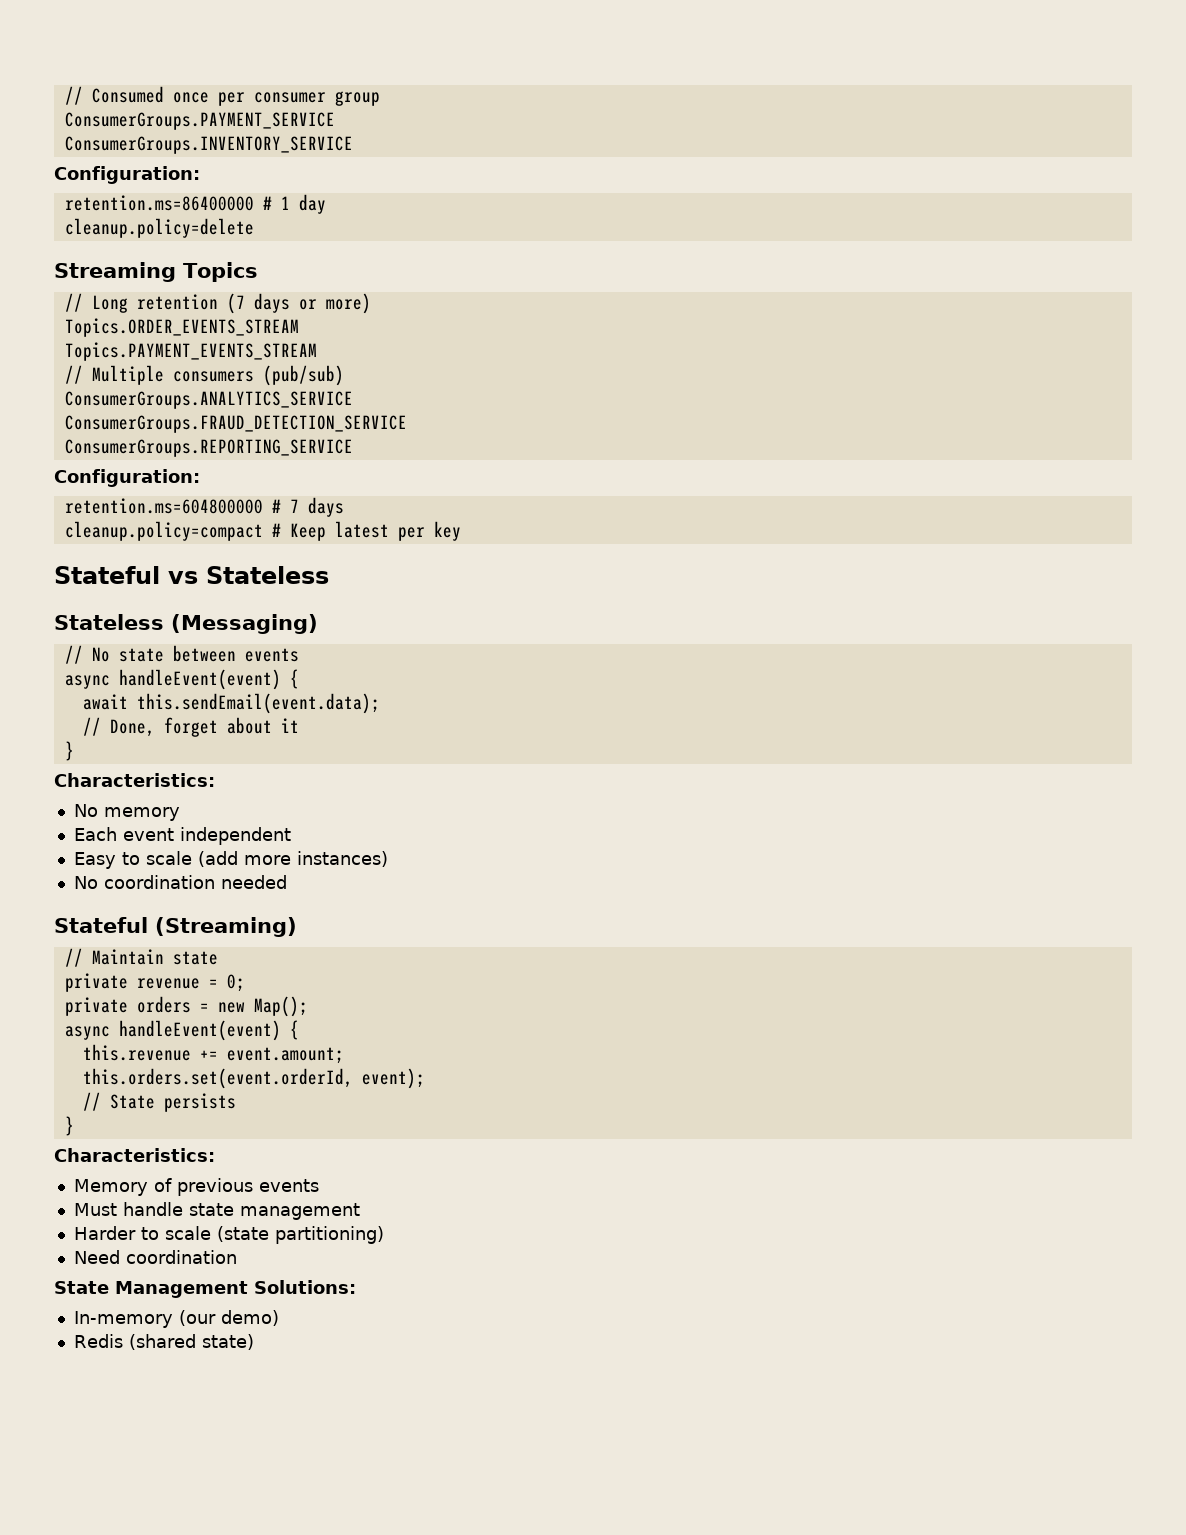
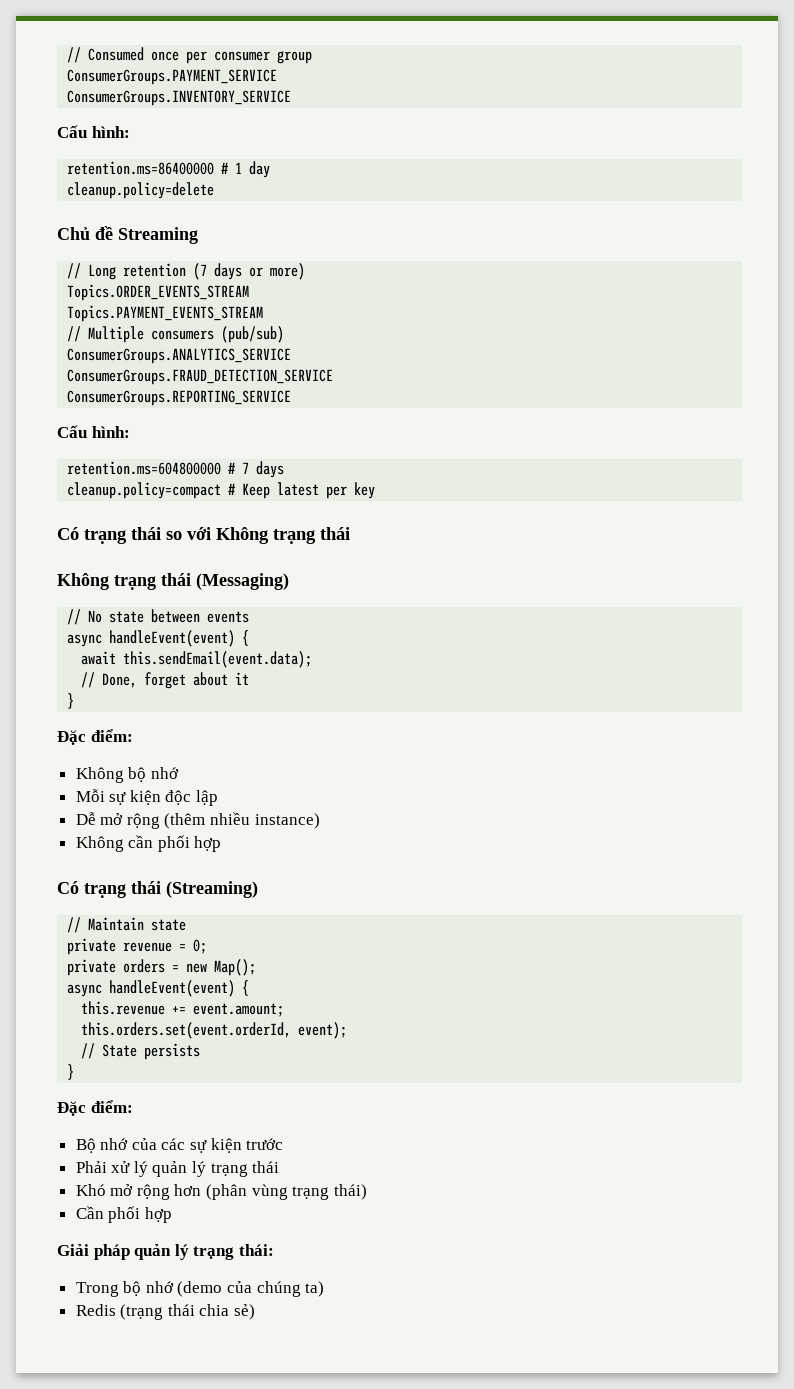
[54,166,200,184] Configuration: -> [57,125,130,138] Cấu hình:
(254, 228) none -> [57,226,113,240] Chủ đề
[183,262,258,282] Topics -> (198, 235) none
[54,469,200,487] Configuration: -> [57,425,130,438] Cấu hình:
[54,566,329,584] [54,614,164,630] Stateful vs Stateless // Stateless -> [57,527,350,544] [57,573,191,590] Có trạng thái so với Không trạng thái // Không trạng thái
[54,773,215,787] [73,804,180,821] [73,827,291,845] [73,851,388,869] [73,875,287,889] [54,917,148,933] Characteristics: // No memory // Each event independent // Easy to scale (add more instances) // No coordination needed // Stateful -> [57,729,133,745] [75,767,179,783] [75,789,219,806] [75,812,320,829] [75,835,222,852] [57,881,161,898] Đặc điểm: // Không bộ nhớ // Mỗi sự kiện độc lập // Dễ mở rộng (thêm nhiều instance) // Không cần phối hợp // Có trạng thái
[54,1148,215,1162] [73,1178,319,1196] [73,1202,360,1220] [73,1226,384,1244] [73,1250,237,1264] [54,1280,356,1298] [73,1310,279,1328] [73,1334,254,1350] Characteristics: // Memory of previous events // Must handle state management // Harder to scale (state partitioning) // Need coordination // State Management Solutions: // In-memory (our demo) // Redis (shared state) -> [57,1100,133,1116] [75,1138,284,1153] [75,1161,280,1177] [75,1184,367,1200] [75,1206,172,1223] [57,1244,274,1260] [75,1281,325,1297] [75,1304,256,1320] Đặc điểm: // Bộ nhớ của các sự kiện trước // Phải xử lý quản lý trạng thái // Khó mở rộng hơn (phân vùng trạng thái) // Cần phối hợp // Giải pháp quản lý trạng thái: // Trong bộ nhớ (demo của chúng ta) // Redis (trạng thái chia sẻ)

